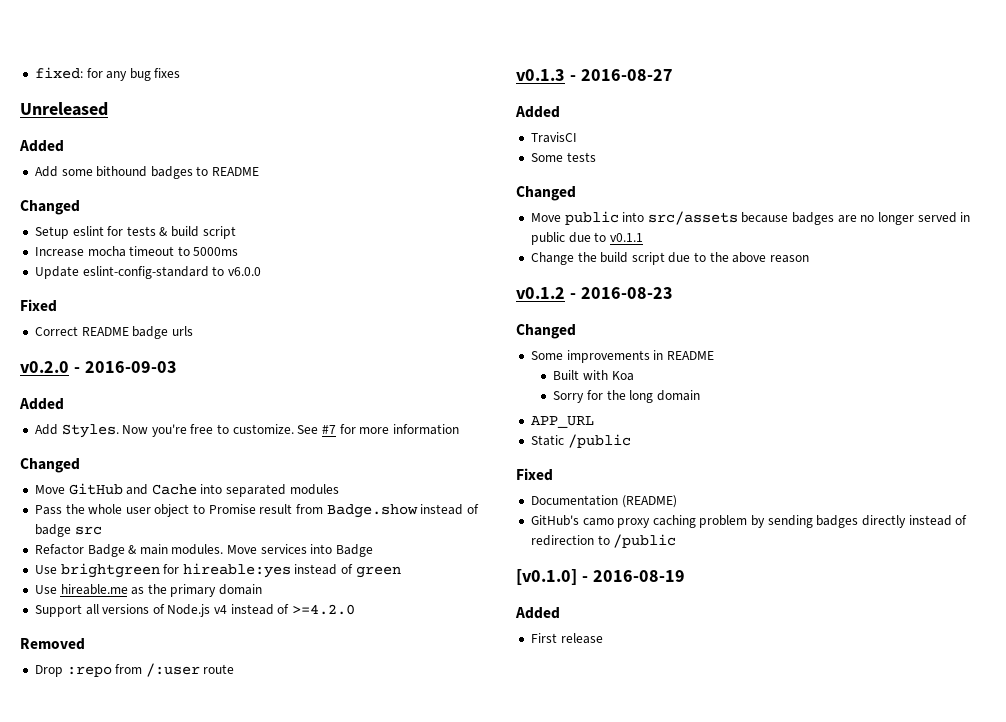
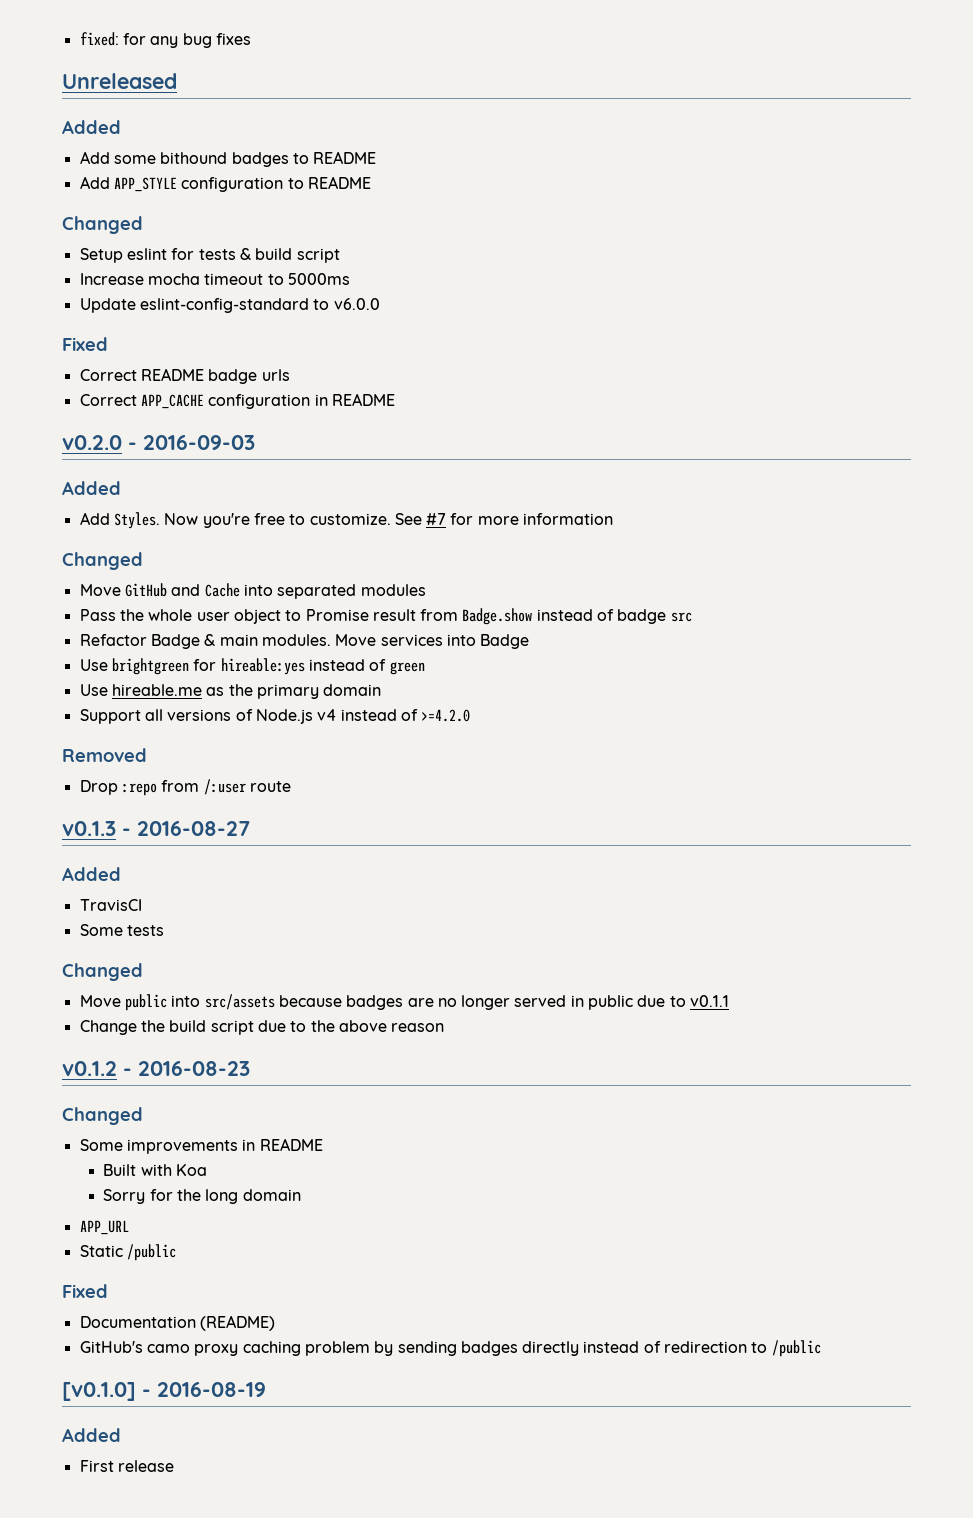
(260, 171) none -> [79,176,371,192] // Add APP_STYLE configuration to README
(193, 331) none -> [79,393,395,409] // Correct APP_CACHE configuration in README

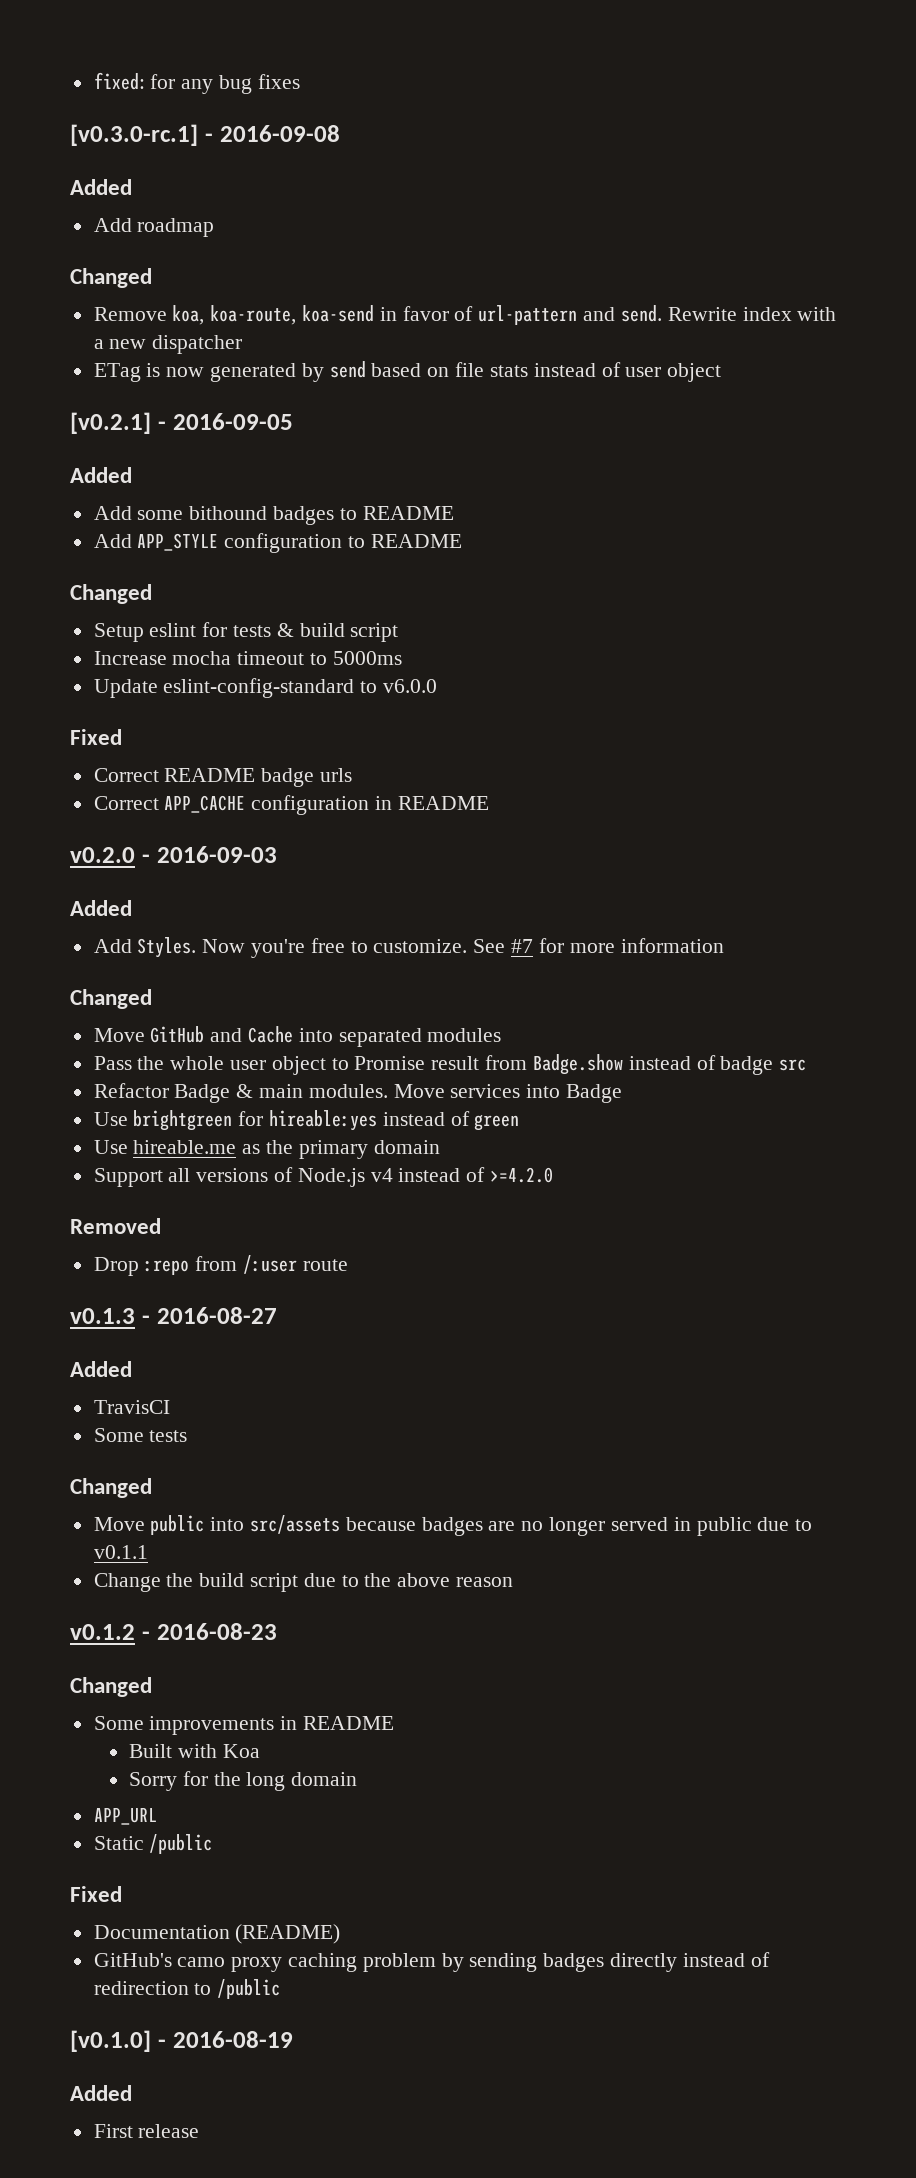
[62,73,177,89] Unreleased -> [70,124,340,146] [70,179,132,195] [93,218,215,237] [70,268,152,288] [93,305,837,325] [93,335,243,354] [93,361,722,382] [70,412,293,434] [v0.3.0-rc.1] - 2016-09-08 // Added // Add roadmap // Changed // Remove koa, koa-route, koa-send in favor of url-pattern and send. Rewrite index with a new dispatcher // ETag is now generated by send based on file stats instead of user object // [v0.2.1] - 2016-09-05

